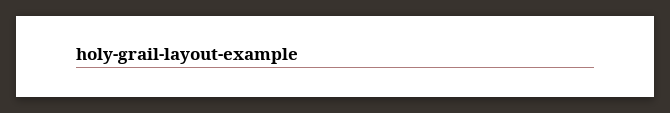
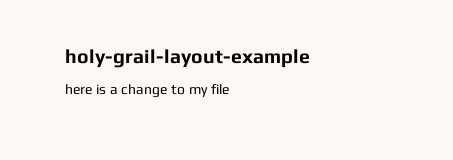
(298, 56) none -> [65,84,229,98] // here is a change to my file

